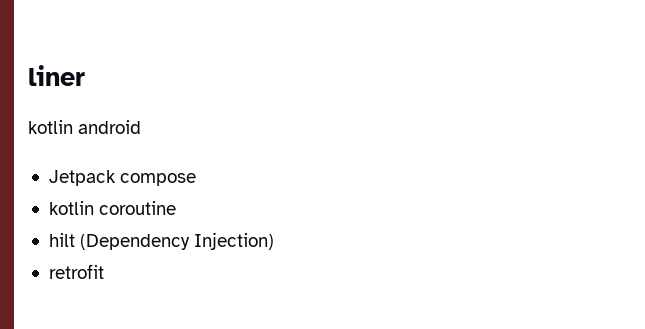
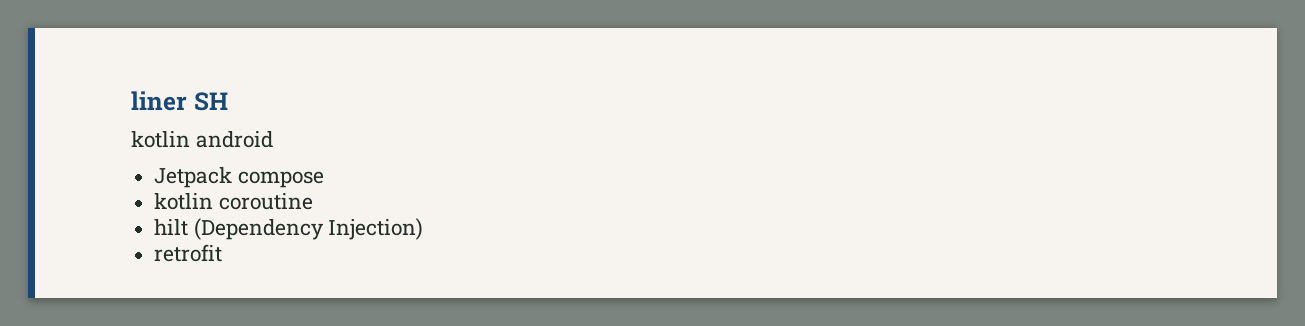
(85, 75) none -> [193,92,228,111] SH

